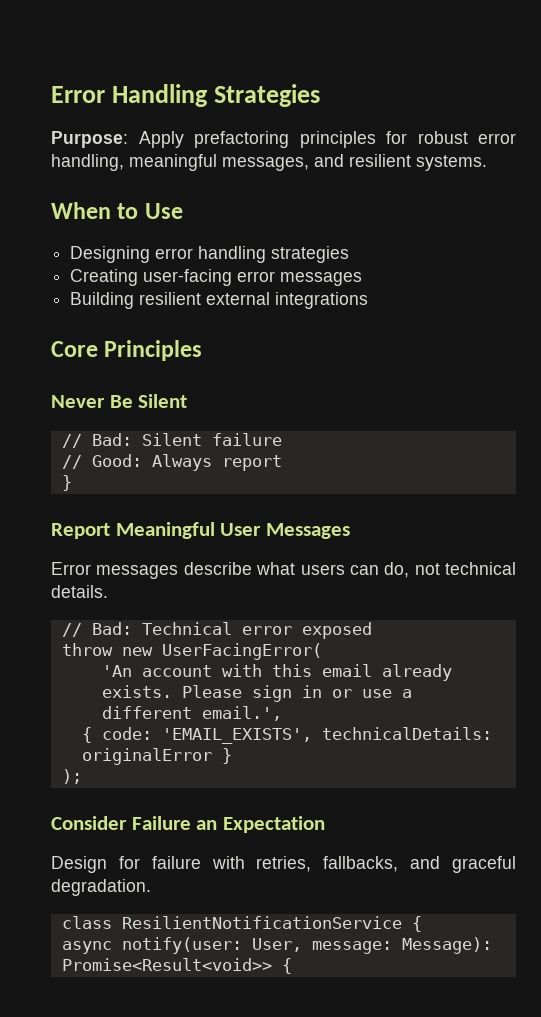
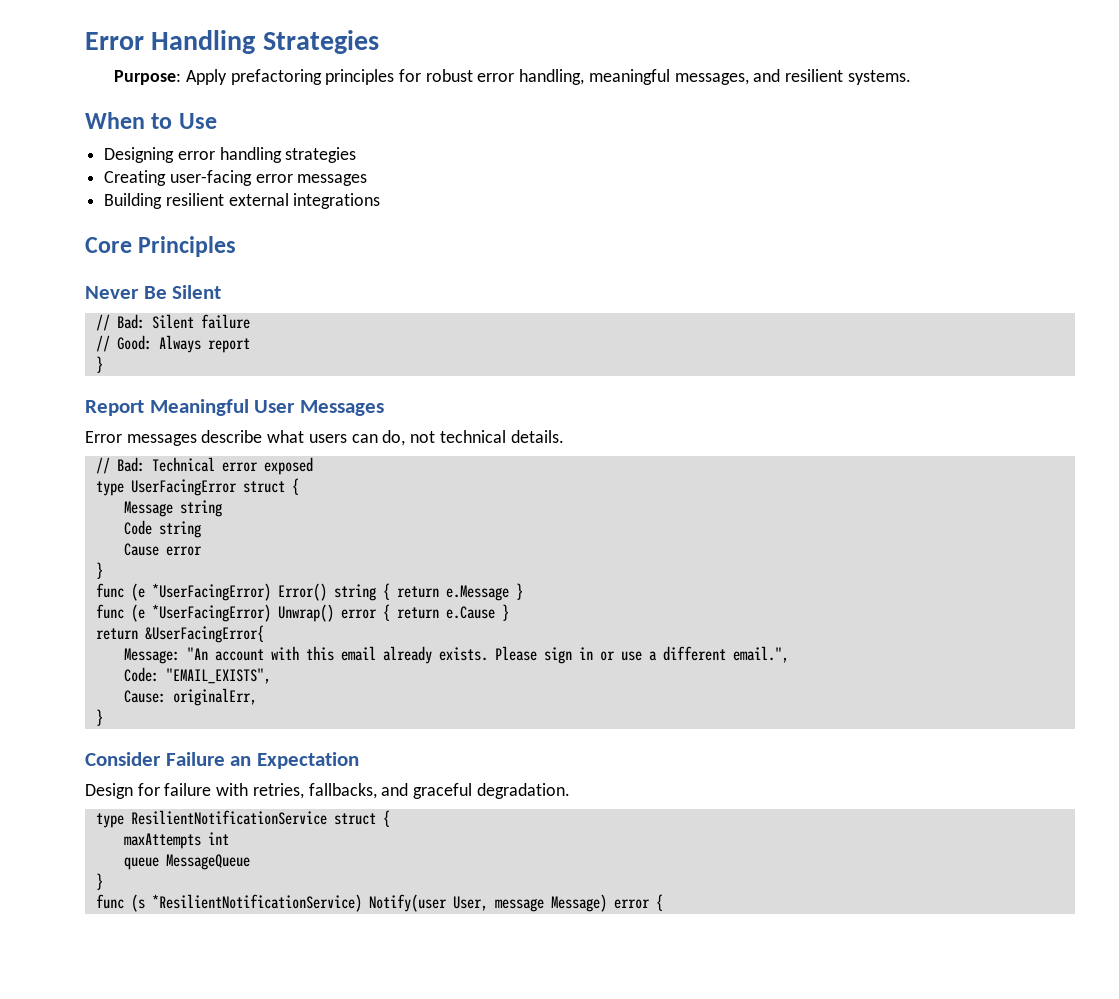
[61,643,322,660] [101,665,132,677] throw new UserFacingError( // 'An -> [95,478,299,496] [123,500,222,517] [123,520,201,538] [123,543,202,556] [95,562,103,579] [95,583,523,601] [95,604,509,622] [95,625,264,643] [123,647,208,664] type UserFacingError struct { // Message string // Code string // Cause error // } // func (e *UserFacingError) Error() string { return e.Message } // func (e *UserFacingError) Unwrap() error { return e.Cause } // return &UserFacingError{ // Message: "An
[201,706,282,721] [81,727,492,744] [81,748,232,765] [61,769,82,784] email.', // { code: 'EMAIL_EXISTS', technicalDetails: originalError } // ); -> [732,646,789,663] [123,667,271,684] [123,688,257,706] [95,709,103,726] email.", // Code: "EMAIL_EXISTS", // Cause: originalErr, // }
[61,916,422,932] [61,937,492,954] [61,958,272,971] class ResilientNotificationService { // async notify(user: User, message: Message): Promise<Result<void>> -> [95,810,390,828] [123,832,229,849] [123,854,250,870] [95,873,103,890] [95,894,650,912] type ResilientNotificationService struct { // maxAttempts int // queue MessageQueue // } // func (s *ResilientNotificationService) Notify(user User, message Message) error

